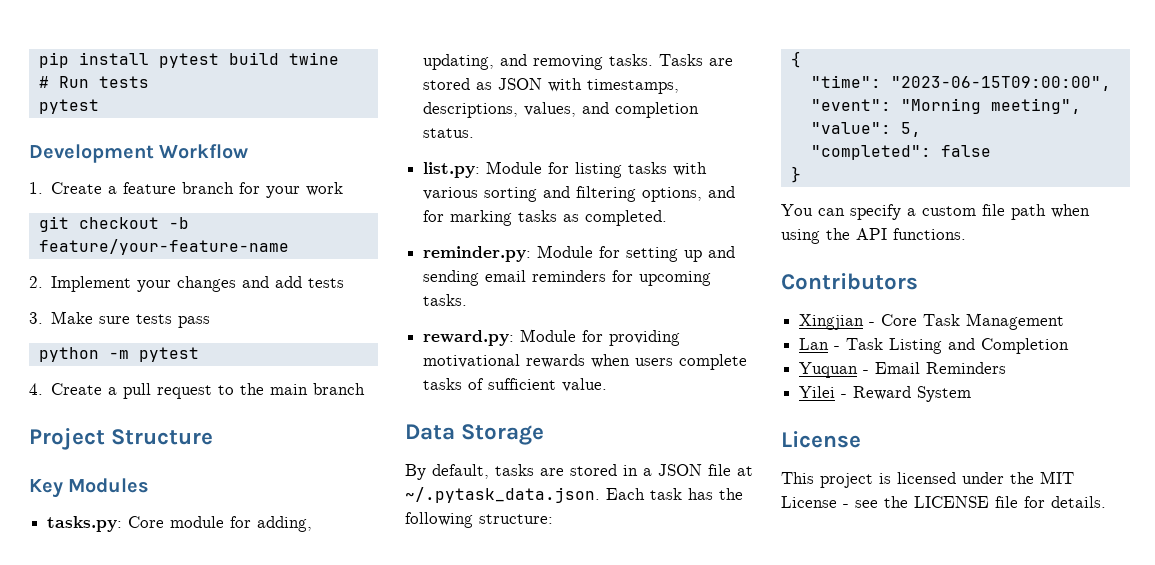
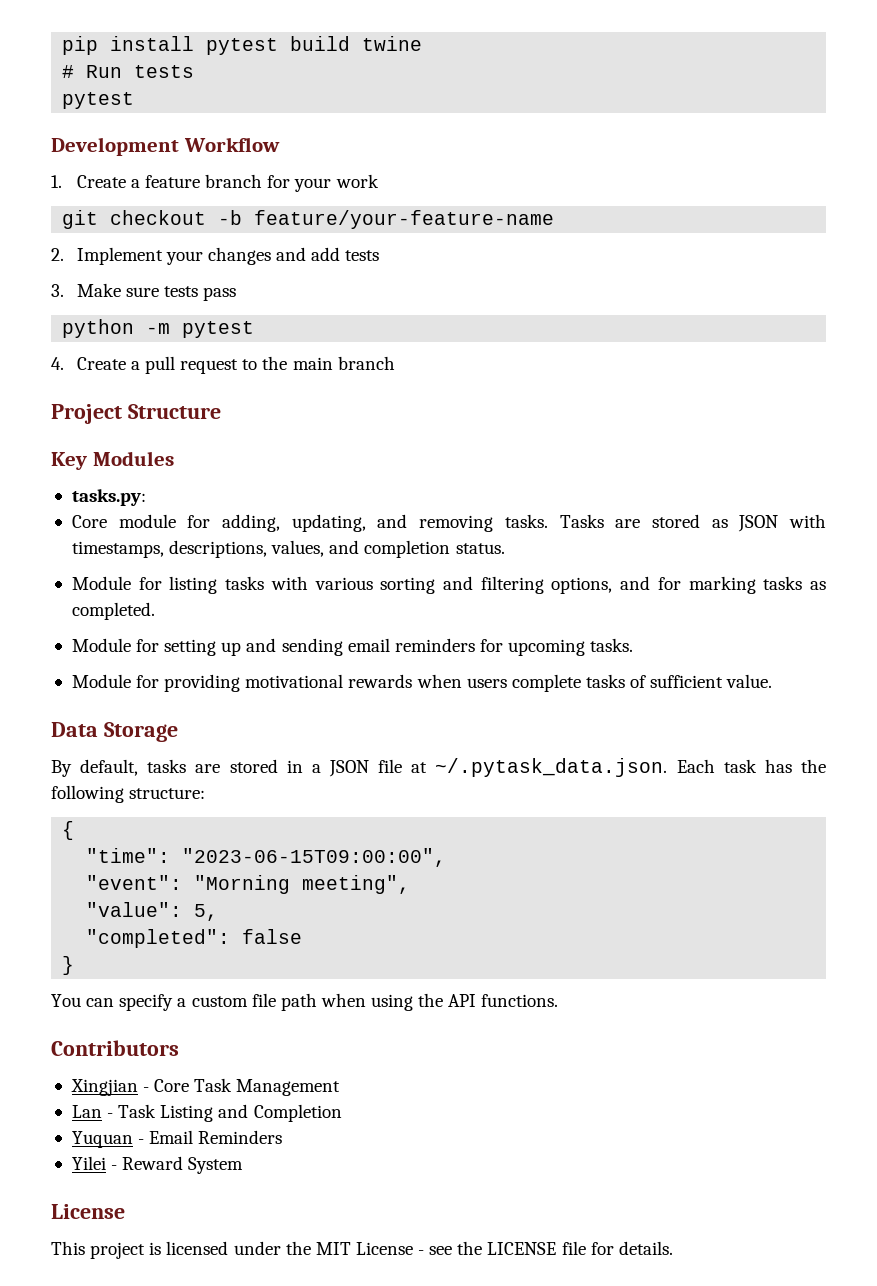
(123, 524) none -> (146, 497) //
[423,162,481,178] list.py: -> (505, 548) none
[423,246,532,262] reminder.py: -> (155, 611) none
[423,330,515,346] reward.py: -> (634, 645) none

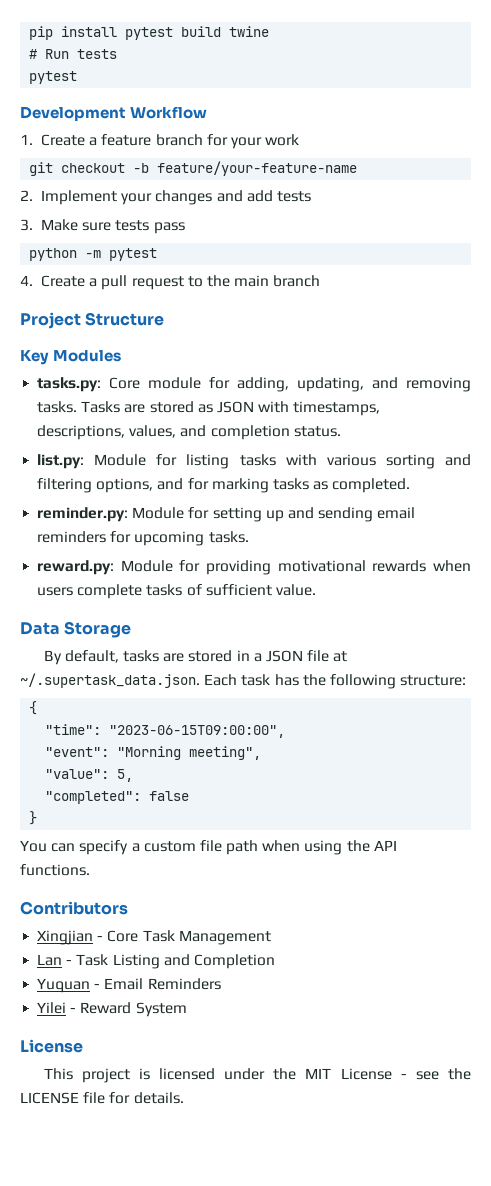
(146, 497) // -> (102, 384) none
(505, 548) none -> [37,454,85,469] list.py:
(155, 611) none -> [37,507,129,522] reminder.py:
(634, 645) none -> [37,560,115,575] reward.py:
[435,758,668,777] ~/.pytask_data.json. -> [20,673,200,688] ~/.supertask_data.json.

